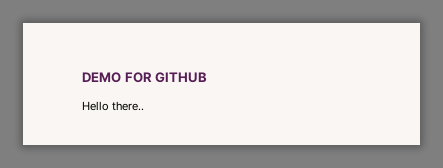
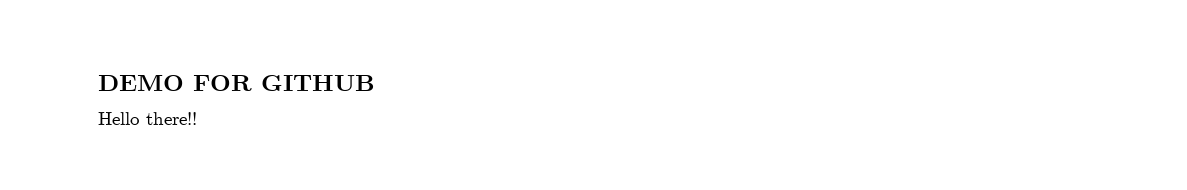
[112,101,145,111] there.. -> [146,112,197,125] there!!

